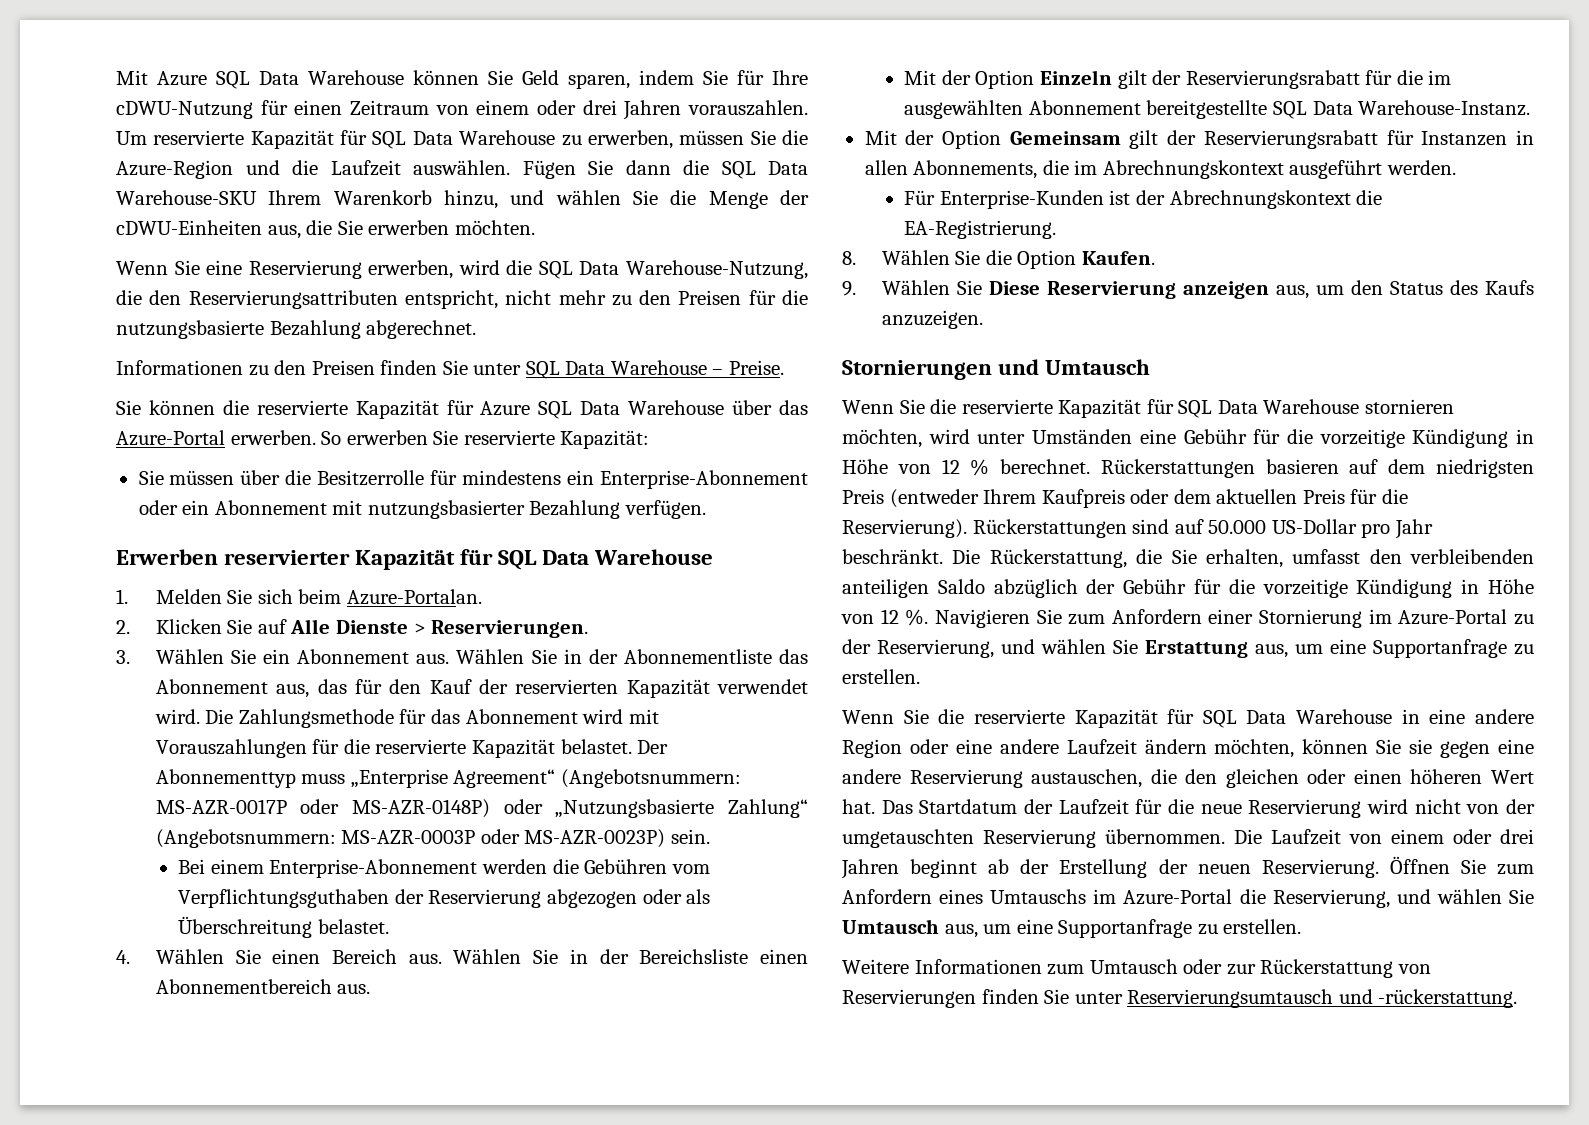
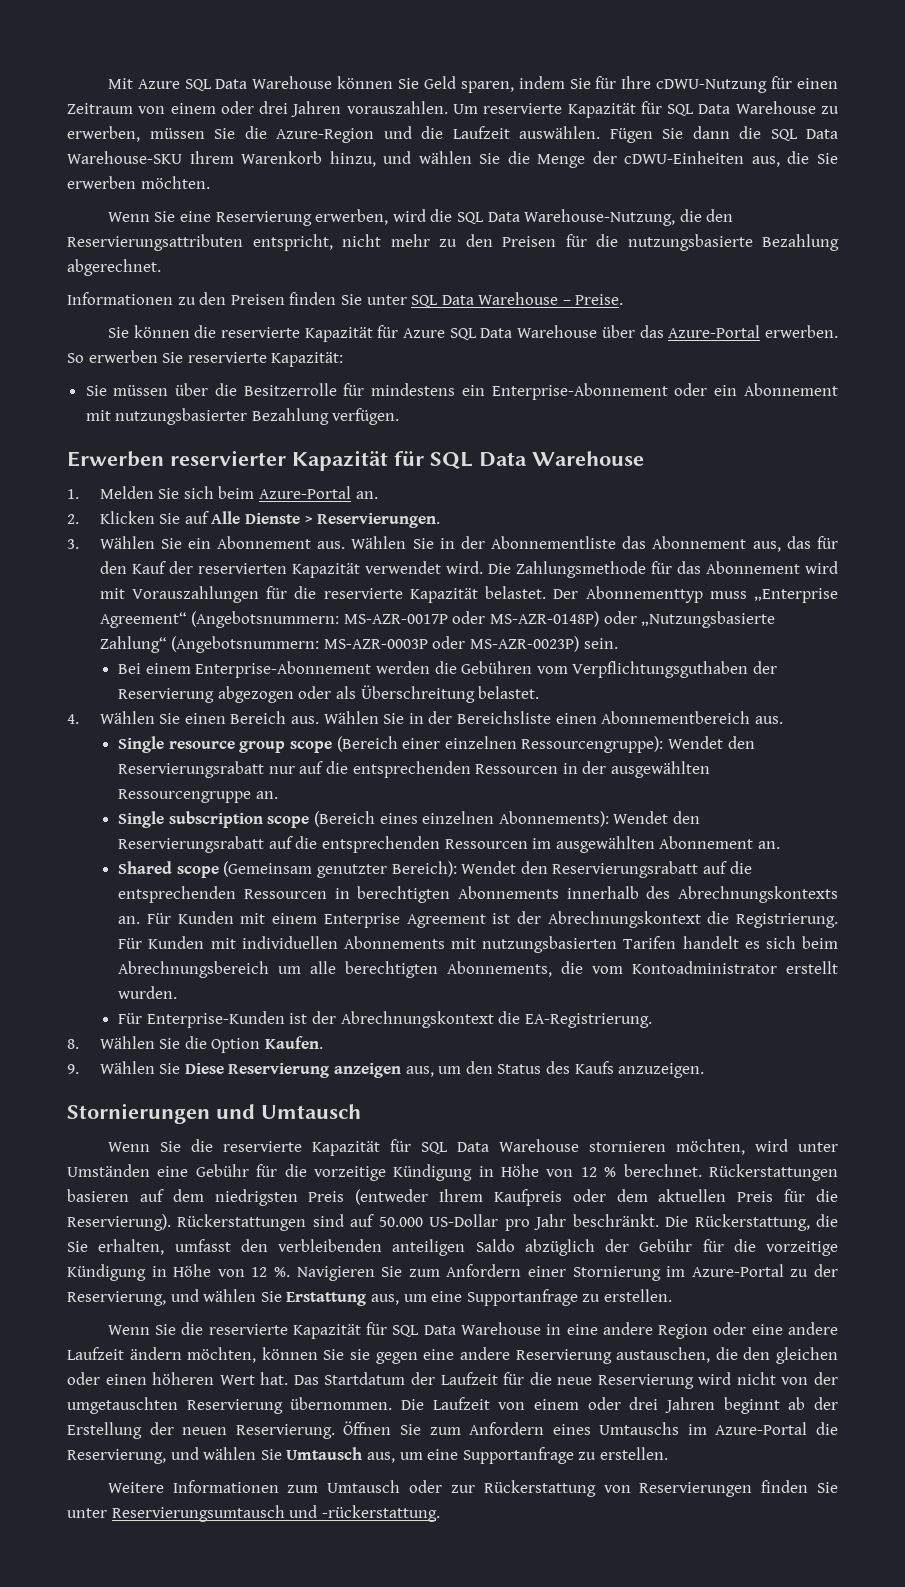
[346,589,482,605] Azure-Portalan. -> [258,486,378,499] Azure-Portal an.
[904,70,1452,89] [904,100,1531,119] [864,130,1535,149] [864,160,1456,179] Mit der Option Einzeln gilt der Reservierungsrabatt für die im ausgewählten Abonnement bereitgestellte SQL Data Warehouse-Instanz. // Mit der Option Gemeinsam gilt der Reservierungsrabatt für Instanzen in allen Abonnements, die im Abrechnungskontext ausgeführt werden. -> [118,736,755,753] [118,761,711,778] [118,789,278,803] [118,811,701,828] [118,836,781,853] [118,861,752,878] [118,886,838,903] [118,911,838,928] [118,936,838,953] [118,961,838,978] [118,986,178,999] Single resource group scope (Bereich einer einzelnen Ressourcengruppe): Wendet den Reservierungsrabatt nur auf die entsprechenden Ressourcen in der ausgewählten Ressourcengruppe an. // Single subscription scope (Bereich eines einzelnen Abonnements): Wendet den Reservierungsrabatt auf die entsprechenden Ressourcen im ausgewählten Abonnement an. // Shared scope (Gemeinsam genutzter Bereich): Wendet den Reservierungsrabatt auf die entsprechenden Ressourcen in berechtigten Abonnements innerhalb des Abrechnungskontexts an. Für Kunden mit einem Enterprise Agreement ist der Abrechnungskontext die Registrierung. Für Kunden mit individuellen Abonnements mit nutzungsbasierten Tarifen handelt es sich beim Abrechnungsbereich um alle berechtigten Abonnements, die vom Kontoadministrator erstellt wurden.

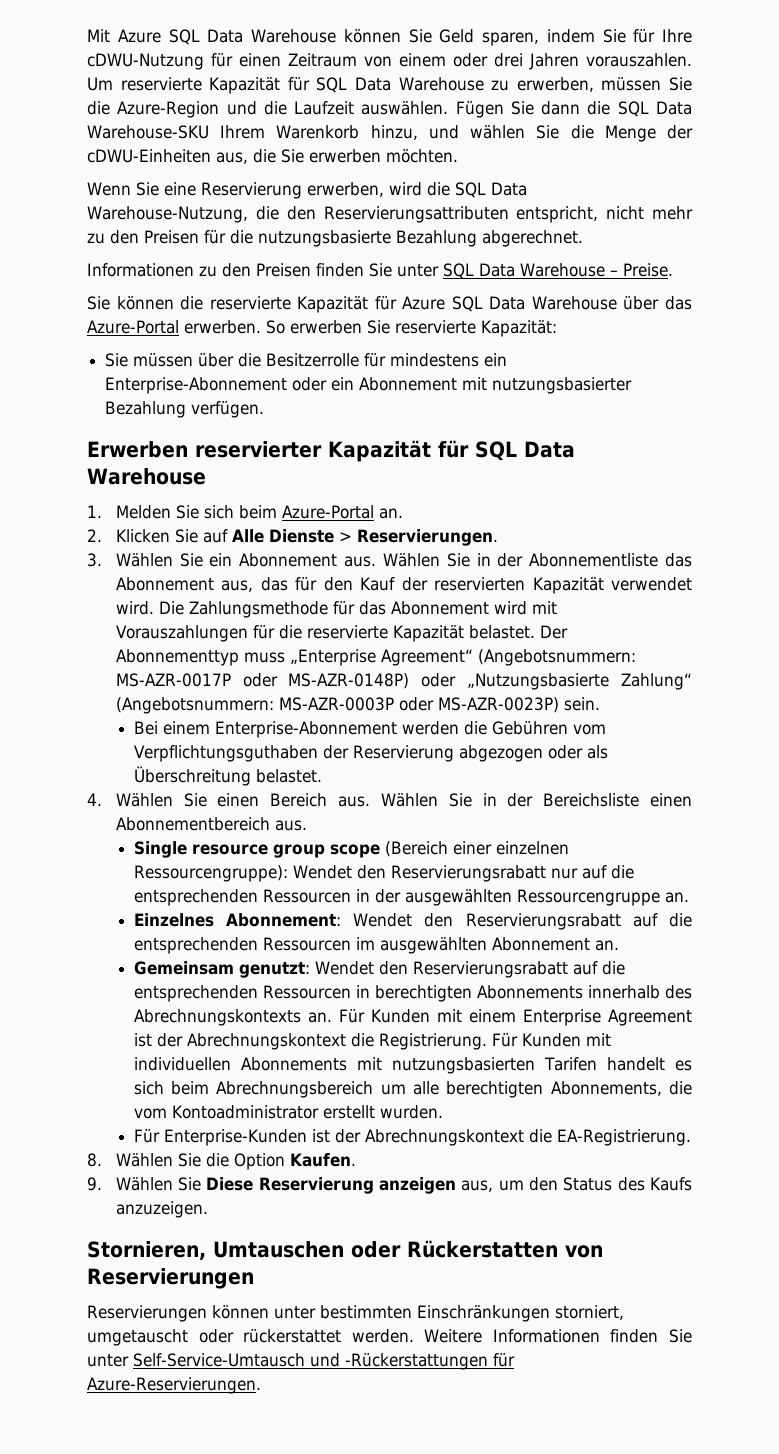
[118,811,609,828] Single subscription scope (Bereich eines einzelnen Abonnements): -> [133,913,342,927] Einzelnes Abonnement:
[118,861,457,878] Shared scope (Gemeinsam genutzter Bereich): -> [133,961,310,978] Gemeinsam genutzt:
[67,1103,361,1124] [107,1139,839,1156] [67,1164,838,1181] [67,1189,838,1206] [67,1214,838,1231] [67,1239,838,1256] [67,1264,839,1281] [67,1289,672,1306] [107,1322,838,1339] [67,1347,838,1364] [67,1372,838,1389] [67,1397,838,1414] [67,1421,838,1439] [67,1447,668,1464] [107,1480,838,1497] [67,1505,440,1522] Stornierungen und Umtausch // Wenn Sie die reservierte Kapazität für SQL Data Warehouse stornieren möchten, wird unter Umständen eine Gebühr für die vorzeitige Kündigung in Höhe von 12 % berechnet. Rückerstattungen basieren auf dem niedrigsten Preis (entweder Ihrem Kaufpreis oder dem aktuellen Preis für die Reservierung). Rückerstattungen sind auf 50.000 US-Dollar pro Jahr beschränkt. Die Rückerstattung, die Sie erhalten, umfasst den verbleibenden anteiligen Saldo abzüglich der Gebühr für die vorzeitige Kündigung in Höhe von 12 %. Navigieren Sie zum Anfordern einer Stornierung im Azure-Portal zu der Reservierung, und wählen Sie Erstattung aus, um eine Supportanfrage zu erstellen. // Wenn Sie die reservierte Kapazität für SQL Data Warehouse in eine andere Region oder eine andere Laufzeit ändern möchten, können Sie sie gegen eine andere Reservierung austauschen, die den gleichen oder einen höheren Wert hat. Das Startdatum der Laufzeit für die neue Reservierung wird nicht von der umgetauschten Reservierung übernommen. Die Laufzeit von einem oder drei Jahren beginnt ab der Erstellung der neuen Reservierung. Öffnen Sie zum Anfordern eines Umtauschs im Azure-Portal die Reservierung, und wählen Sie Umtausch aus, um eine Supportanfrage zu erstellen. // Weitere Informationen zum Umtausch oder zur Rückerstattung von Reservierungen finden Sie unter Reservierungsumtausch und -rückerstattung. -> [87,1240,603,1260] [87,1268,254,1289] [87,1305,624,1322] [87,1329,692,1346] [87,1353,515,1370] [87,1377,261,1394] Stornieren, Umtauschen oder Rückerstatten von Reservierungen // Reservierungen können unter bestimmten Einschränkungen storniert, umgetauscht oder rückerstattet werden. Weitere Informationen finden Sie unter Self-Service-Umtausch und -Rückerstattungen für Azure-Reservierungen.

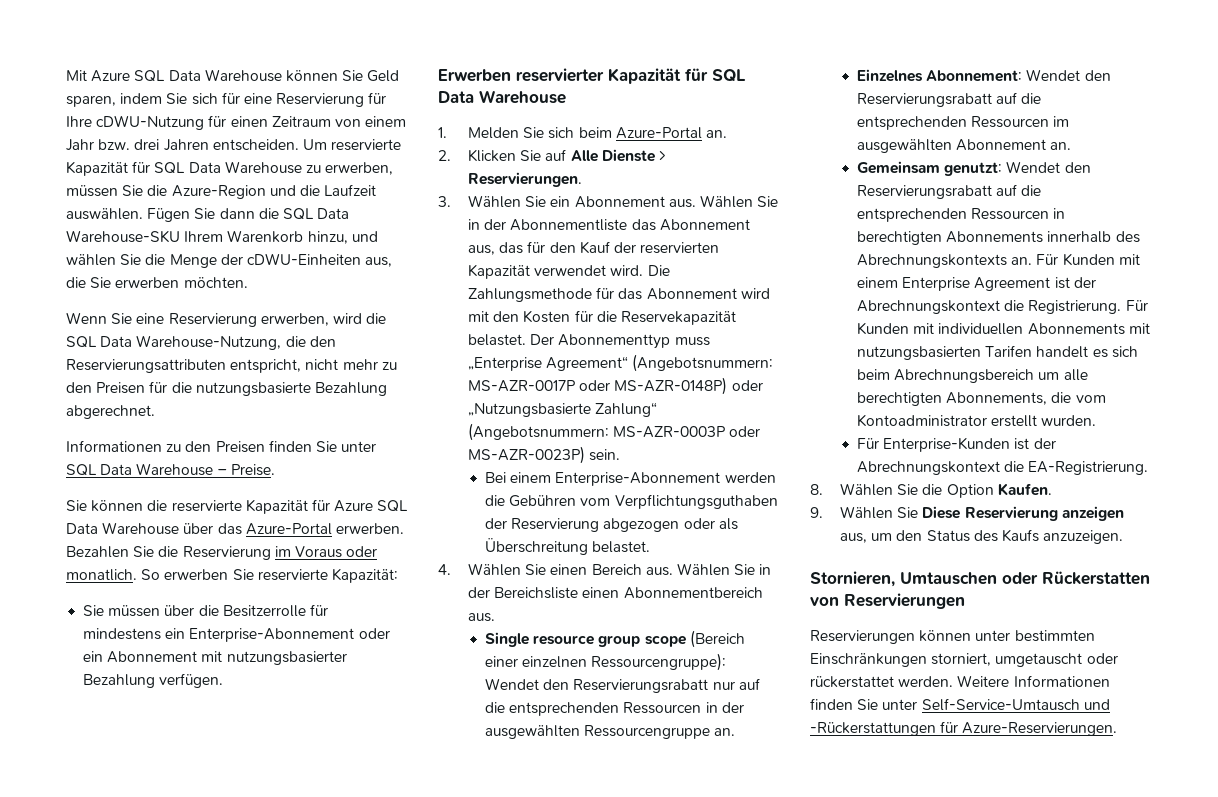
(626, 36) none -> [191,92,365,107] sich für eine Reservierung
[453,53,488,67] oder -> [66,139,131,151] Jahr bzw.
[586,53,692,67] vorauszahlen. -> [212,139,299,151] entscheiden.
(261, 327) none -> [66,546,378,560] [66,569,137,581] Bezahlen Sie die Reservierung im Voraus oder monatlich.
[115,625,464,642] Vorauszahlungen für die reservierte Kapazität -> [493,310,736,325] den Kosten für die Reservekapazität

